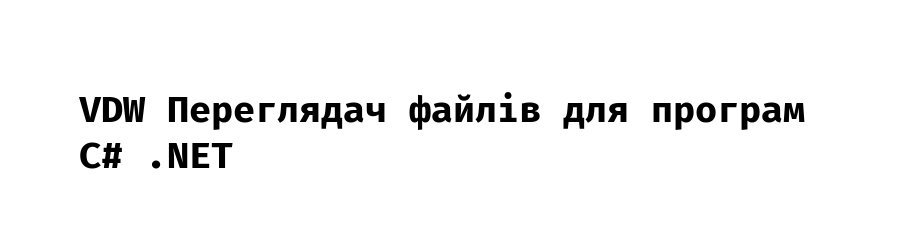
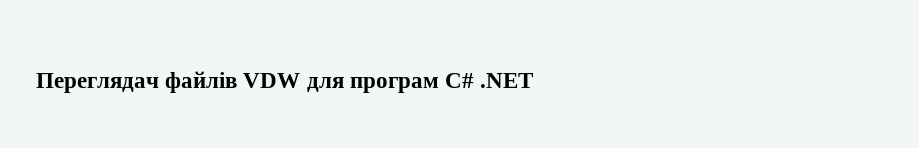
[78,97,146,122] VDW -> (36, 83) none
(541, 111) none -> [243,73,301,88] VDW

